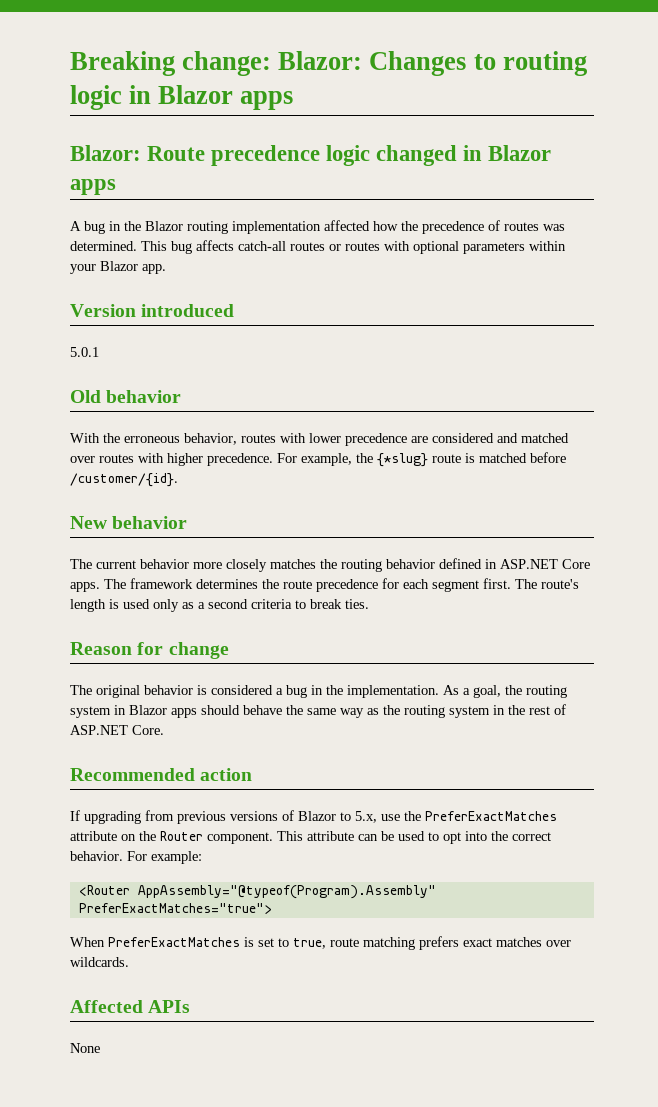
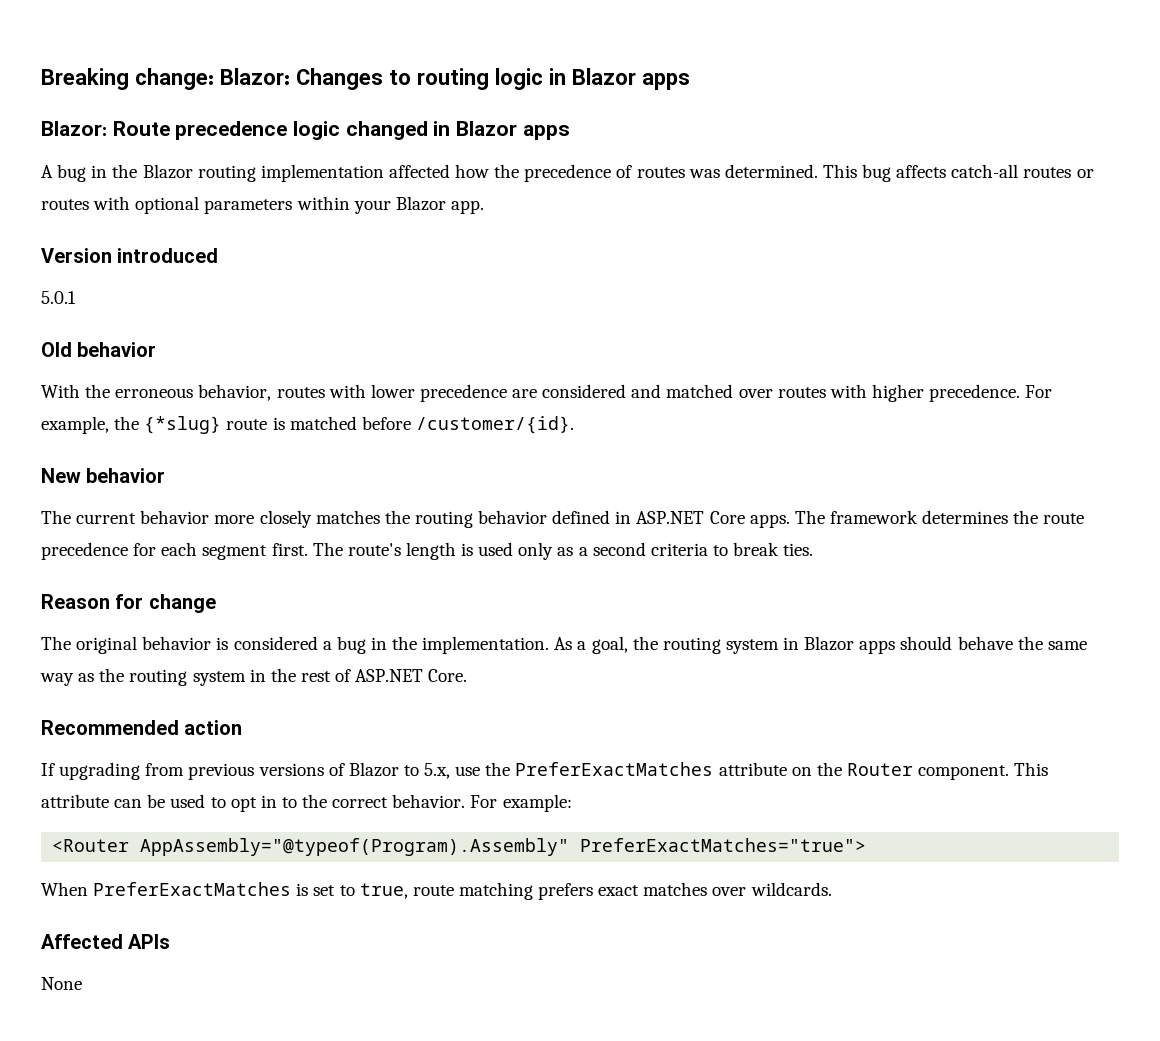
[465,831,487,841] into -> [260,795,297,808] in to

